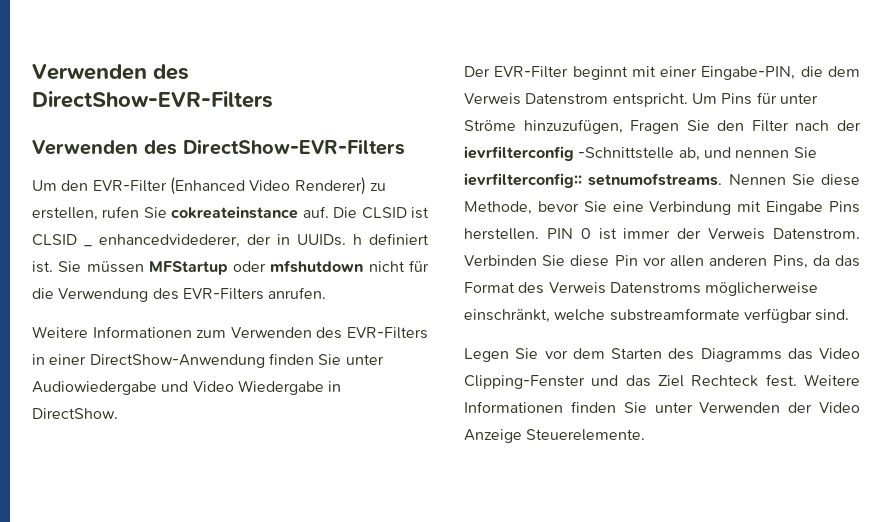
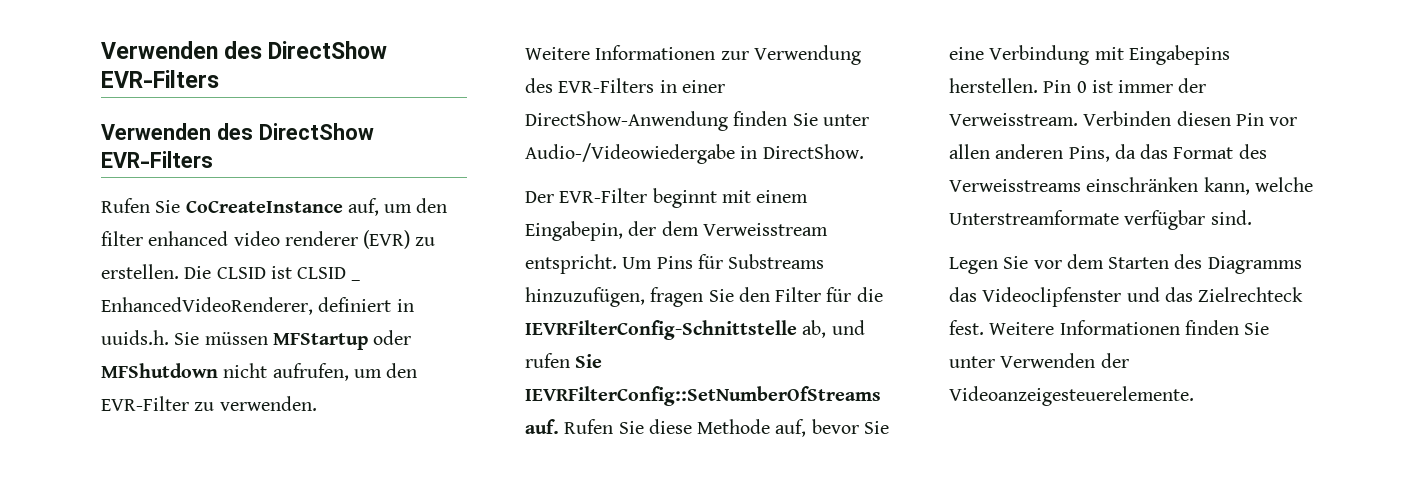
[32,64,189,80] [32,91,273,108] [32,139,405,155] [32,177,386,195] [32,206,329,221] Verwenden des DirectShow-EVR-Filters // Verwenden des DirectShow-EVR-Filters // Um den EVR-Filter (Enhanced Video Renderer) zu erstellen, rufen Sie cokreateinstance auf. -> [101,41,388,59] [101,70,219,88] [101,123,374,140] [101,151,213,168] [101,198,448,216] [101,230,436,249] [101,264,179,279] Verwenden des DirectShow EVR-Filters // Verwenden des DirectShow EVR-Filters // Rufen Sie CoCreateInstance auf, um den filter enhanced video renderer (EVR) zu erstellen.
[99,233,429,248] [32,260,429,275] [32,287,327,302] [32,326,312,338] enhancedvidederer, der in UUIDs. h definiert ist. Sie müssen MFStartup oder mfshutdown nicht für die Verwendung des EVR-Filters anrufen. // Weitere Informationen zum Verwenden -> [101,297,414,315] [101,330,412,350] [101,363,418,381] [101,396,317,411] [525,45,861,65] EnhancedVideoRenderer, definiert in uuids.h. Sie müssen MFStartup oder MFShutdown nicht aufrufen, um den EVR-Filter zu verwenden. // Weitere Informationen zur Verwendung
[32,380,324,395] Audiowiedergabe und Video Wiedergabe -> [525,143,735,164] Audio-/Videowiedergabe
[660,66,860,80] [464,92,818,107] [464,119,861,134] [464,146,817,161] [464,173,860,188] [464,201,532,215] einer Eingabe-PIN, die dem Verweis Datenstrom entspricht. Um Pins für unter Ströme hinzuzufügen, Fragen Sie den Filter nach der ievrfilterconfig -Schnittstelle ab, und nennen Sie ievrfilterconfig:: setnumofstreams. Nennen Sie diese Methode, -> [756,190,809,203] [525,221,828,241] [525,254,825,274] [525,287,883,307] [525,320,865,340] [525,353,603,368] [525,386,881,406] [525,419,807,437] einem Eingabepin, der dem Verweisstream entspricht. Um Pins für Substreams hinzuzufügen, fragen Sie den Filter für die IEVRFilterConfig-Schnittstelle ab, und rufen Sie IEVRFilterConfig::SetNumberOfStreams auf. Rufen Sie diese Methode auf,
[766,201,860,215] [464,228,860,240] [464,255,610,267] Eingabe Pins herstellen. PIN 0 ist immer der Verweis Datenstrom. Verbinden Sie diese -> [1128,45,1230,65] [949,78,1207,93] [949,111,1231,126] Eingabepins herstellen. Pin 0 ist immer der Verweisstream. Verbinden diesen
[548,282,819,296] [464,308,740,323] Verweis Datenstroms möglicherweise einschränkt, welche substreamformate -> [949,177,1313,195] [949,210,1119,225] Verweisstreams einschränken kann, welche Unterstreamformate
[819,348,860,359] [464,375,759,389] Video Clipping-Fenster und das Ziel Rechteck -> [982,287,1304,307] Videoclipfenster und das Zielrechteck
[819,402,860,413] [464,429,646,443] Video Anzeige Steuerelemente. -> [949,386,1194,406] Videoanzeigesteuerelemente.

